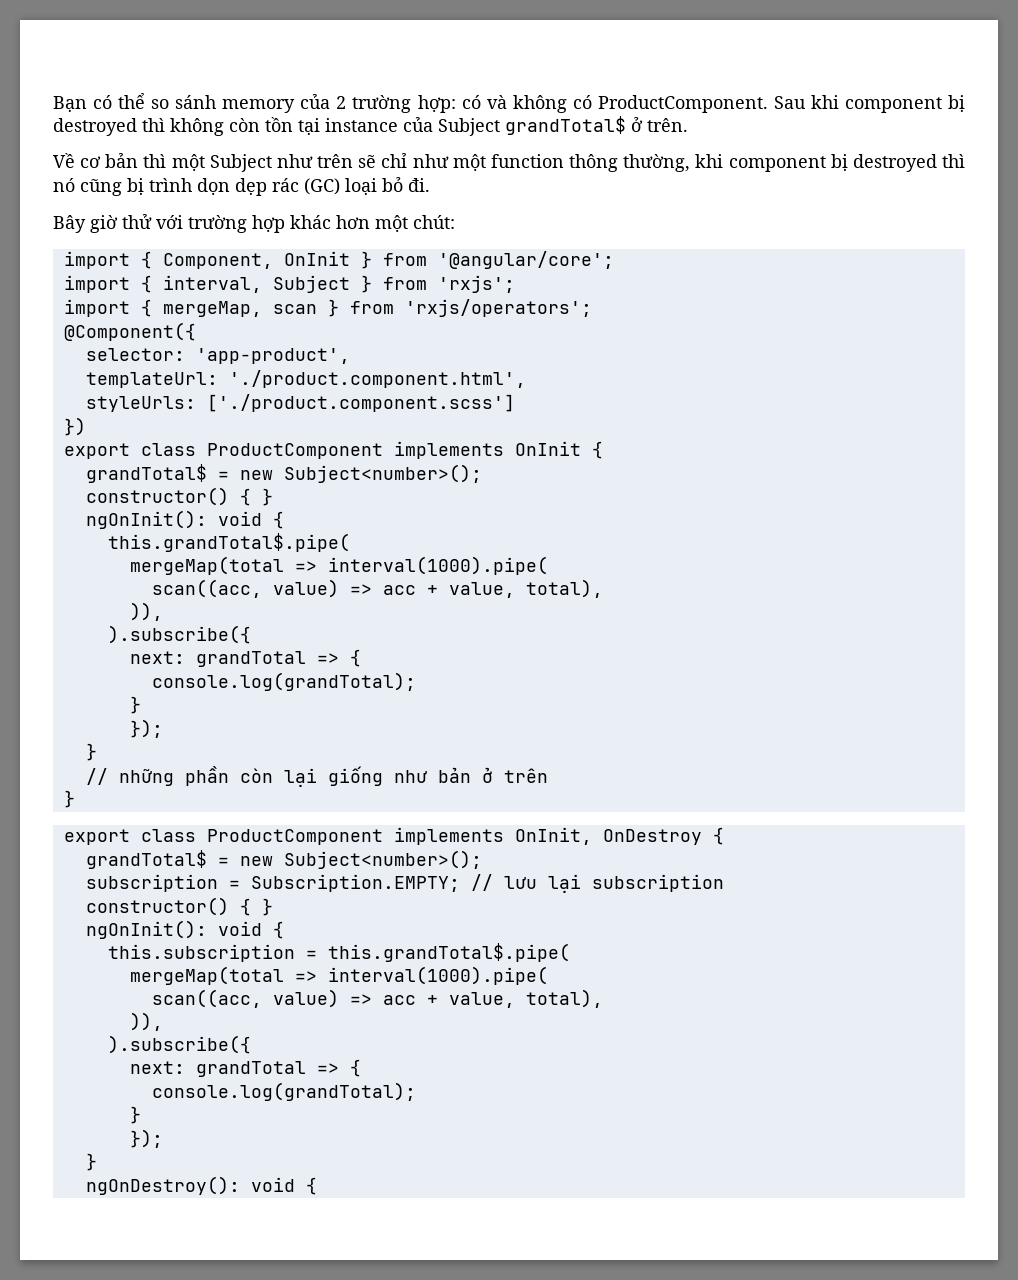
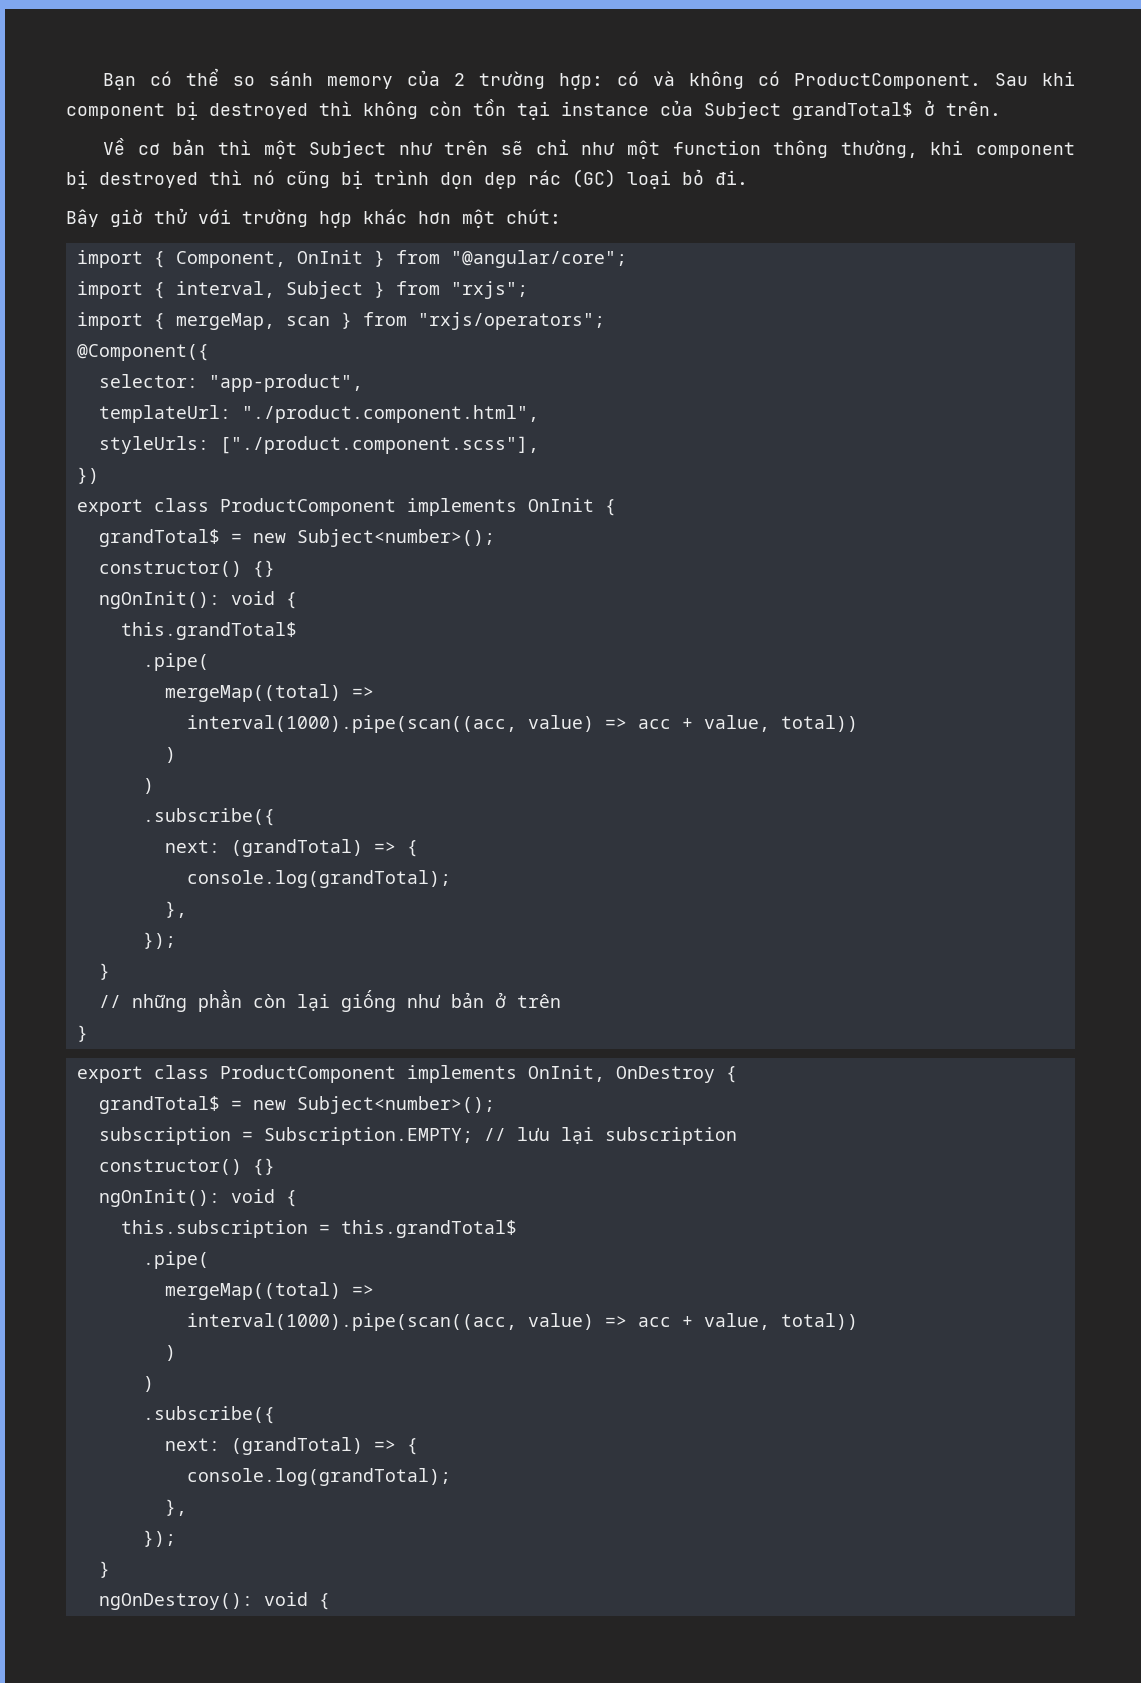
[437,251,614,269] '@angular/core'; -> [450,250,627,268] "@angular/core";
[437,275,515,293] 'rxjs'; -> [450,281,528,299] "rxjs";
[404,299,592,317] 'rxjs/operators'; -> [417,312,605,330] "rxjs/operators";
[195,348,350,364] 'app-product', -> [208,374,363,392] "app-product",
[228,370,526,388] './product.component.html', -> [241,405,539,423] "./product.component.html",
[206,394,515,412] ['./product.component.scss'] -> [219,436,539,454] ["./product.component.scss"],
[239,488,273,506] [85,510,284,529] [107,533,350,552] [129,556,548,575] [151,579,603,598] [129,602,163,621] [107,625,251,644] [129,649,361,667] [151,672,416,691] [129,696,141,714] { } // ngOnInit(): void { // this.grandTotal$.pipe( // mergeMap(total => interval(1000).pipe( // scan((acc, value) => acc + value, total), // )), // ).subscribe({ // next: grandTotal => { // console.log(grandTotal); // } -> [252,560,275,578] [98,591,297,609] [120,622,297,640] [142,653,209,671] [164,684,374,702] [186,715,858,733] [164,747,176,763] [142,778,154,794] [142,808,275,826] [164,839,418,857] [186,870,451,888] [164,901,187,918] {} // ngOnInit(): void { // this.grandTotal$ // .pipe( // mergeMap((total) => // interval(1000).pipe(scan((acc, value) => acc + value, total)) // ) // ) // .subscribe({ // next: (grandTotal) => { // console.log(grandTotal); // },
[239,898,273,916] { } -> [252,1158,275,1176] {}
[327,943,570,962] [129,966,548,985] [151,989,603,1008] [129,1012,163,1031] [107,1035,251,1054] [129,1059,361,1077] [151,1082,416,1101] [129,1106,141,1124] this.grandTotal$.pipe( // mergeMap(total => interval(1000).pipe( // scan((acc, value) => acc + value, total), // )), // ).subscribe({ // next: grandTotal => { // console.log(grandTotal); // } -> [340,1220,517,1238] [142,1251,209,1269] [164,1282,374,1300] [186,1313,858,1331] [164,1345,176,1361] [142,1376,154,1392] [142,1406,275,1424] [164,1437,418,1455] [186,1468,451,1486] [164,1499,187,1516] this.grandTotal$ // .pipe( // mergeMap((total) => // interval(1000).pipe(scan((acc, value) => acc + value, total)) // ) // ) // .subscribe({ // next: (grandTotal) => { // console.log(grandTotal); // },

